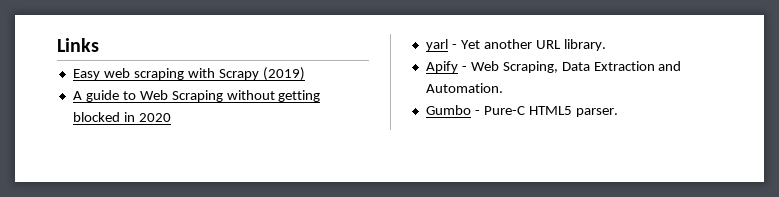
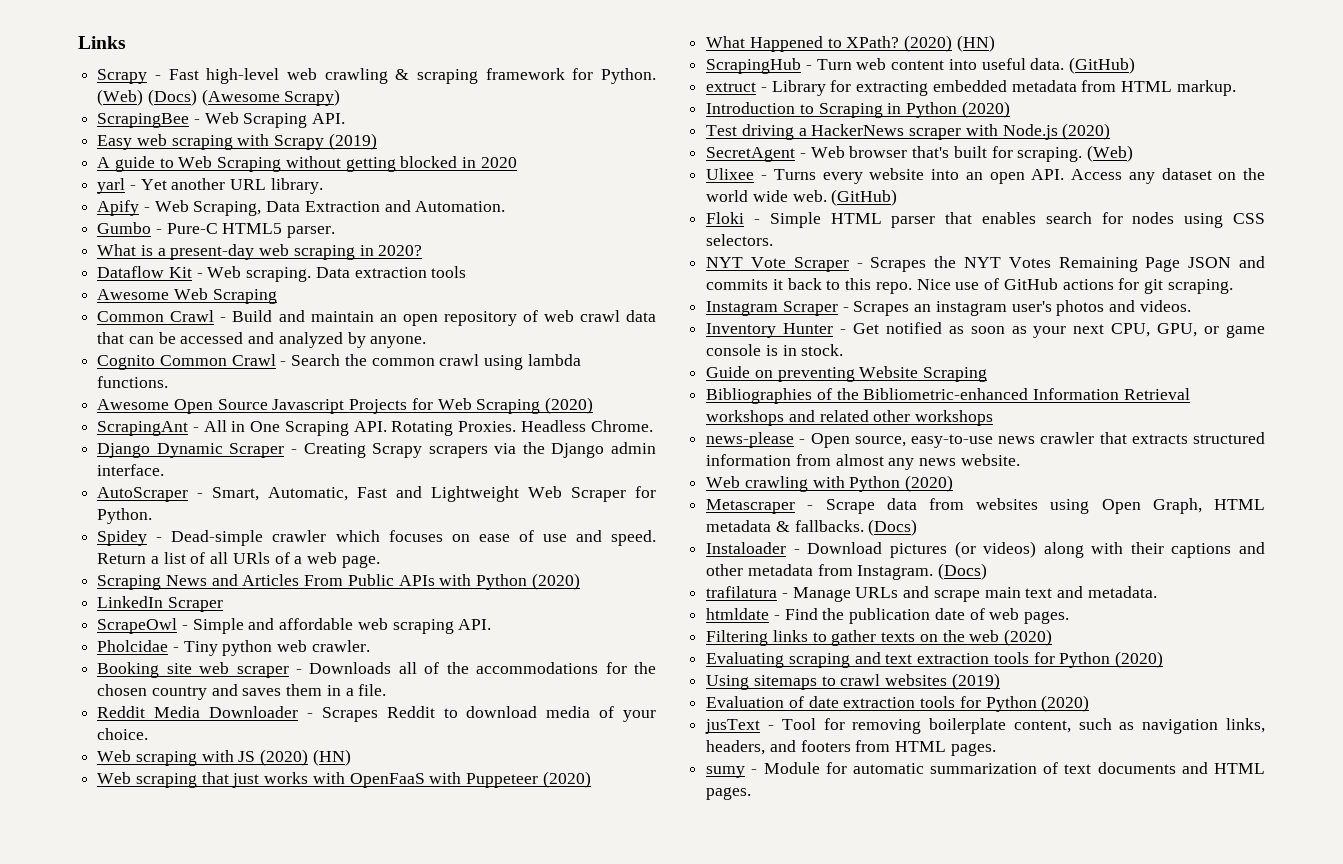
(99, 45) none -> [97,68,656,84] [97,89,341,106] [97,112,346,128] // Scrapy - Fast high-level web crawling & scraping framework for Python. (Web) (Docs) (Awesome Scrapy) // ScrapingBee - Web Scraping API.
(618, 112) none -> [97,244,423,260] [97,266,467,282] [97,288,277,304] [97,310,656,326] [97,332,427,348] [97,354,581,370] [97,376,169,388] [97,397,594,414] [97,420,653,436] [97,442,656,458] [97,464,165,476] [97,486,656,502] [97,508,153,524] [97,530,656,546] [97,552,380,568] [97,573,580,590] [97,596,223,612] [97,618,492,634] [97,640,370,656] [97,662,656,678] [97,684,387,700] [97,706,656,722] [97,728,149,740] [97,749,351,766] [97,771,591,788] [706,35,995,52] [706,57,1136,74] [706,80,1236,96] [706,101,1010,118] [706,123,1111,140] [706,145,1134,162] [706,168,1265,184] [706,189,898,206] [706,212,1265,228] [706,234,774,246] [706,256,1265,272] [706,278,1233,294] [706,300,1191,316] [706,322,1265,338] [706,344,844,356] [706,366,988,382] [706,388,1190,404] [706,410,994,426] [706,432,1265,448] [706,454,1020,470] [706,475,954,492] [706,498,1265,514] [706,519,918,536] [706,541,1265,558] [706,563,988,580] [706,586,1157,602] [706,608,1070,624] [706,629,1053,646] [706,651,1164,668] [706,673,1000,690] [706,695,1090,712] [705,718,1265,734] [706,740,996,756] [706,762,1265,778] [706,787,752,800] // What is a present-day web scraping in 2020? // Dataflow Kit - Web scraping. Data extraction tools // Awesome Web Scraping // Common Crawl - Build and maintain an open repository of web crawl data that can be accessed and analyzed by anyone. // Cognito Common Crawl - Search the common crawl using lambda functions. // Awesome Open Source Javascript Projects for Web Scraping (2020) // ScrapingAnt - All in One Scraping API. Rotating Proxies. Headless Chrome. // Django Dynamic Scraper - Creating Scrapy scrapers via the Django admin interface. // AutoScraper - Smart, Automatic, Fast and Lightweight Web Scraper for Python. // Spidey - Dead-simple crawler which focuses on ease of use and speed. Return a list of all URls of a web page. // Scraping News and Articles From Public APIs with Python (2020) // LinkedIn Scraper // ScrapeOwl - Simple and affordable web scraping API. // Pholcidae - Tiny python web crawler. // Booking site web scraper - Downloads all of the accommodations for the chosen country and saves them in a file. // Reddit Media Downloader - Scrapes Reddit to download media of your choice. // Web scraping with JS (2020) (HN) // Web scraping that just works with OpenFaaS with Puppeteer (2020) // What Happened to XPath? (2020) (HN) // ScrapingHub - Turn web content into useful data. (GitHub) // extruct - Library for extracting embedded metadata from HTML markup. // Introduction to Scraping in Python (2020) // Test driving a HackerNews scraper with Node.js (2020) // SecretAgent - Web browser that's built for scraping. (Web) // Ulixee - Turns every website into an open API. Access any dataset on the world wide web. (GitHub) // Floki - Simple HTML parser that enables search for nodes using CSS selectors. // NYT Vote Scraper - Scrapes the NYT Votes Remaining Page JSON and commits it back to this repo. Nice use of GitHub actions for git scraping. // Instagram Scraper - Scrapes an instagram user's photos and videos. // Inventory Hunter - Get notified as soon as your next CPU, GPU, or game console is in stock. // Guide on preventing Website Scraping // Bibliographies of the Bibliometric-enhanced Information Retrieval workshops and related other workshops // news-please - Open source, easy-to-use news crawler that extracts structured information from almost any news website. // Web crawling with Python (2020) // Metascraper - Scrape data from websites using Open Graph, HTML metadata & fallbacks. (Docs) // Instaloader - Download pictures (or videos) along with their captions and other metadata from Instagram. (Docs) // trafilatura - Manage URLs and scrape main text and metadata. // htmldate - Find the publication date of web pages. // Filtering links to gather texts on the web (2020) // Evaluating scraping and text extraction tools for Python (2020) // Using sitemaps to crawl websites (2019) // Evaluation of date extraction tools for Python (2020) // jusText - Tool for removing boilerplate content, such as navigation links, headers, and footers from HTML pages. // sumy - Module for automatic summarization of text documents and HTML pages.

